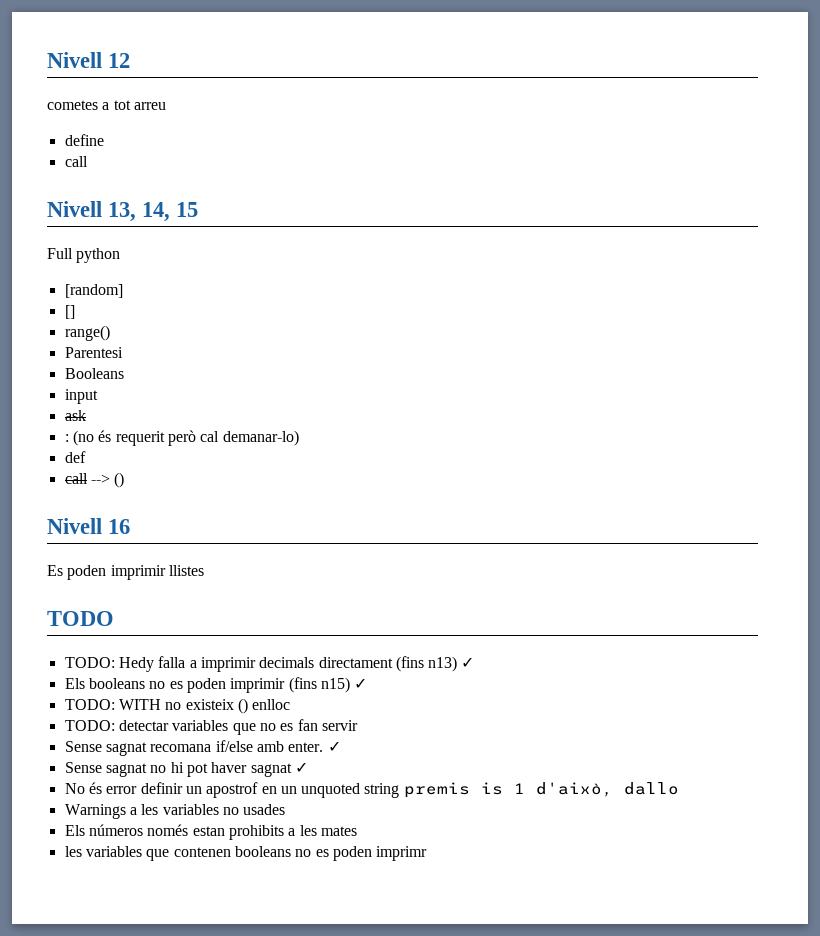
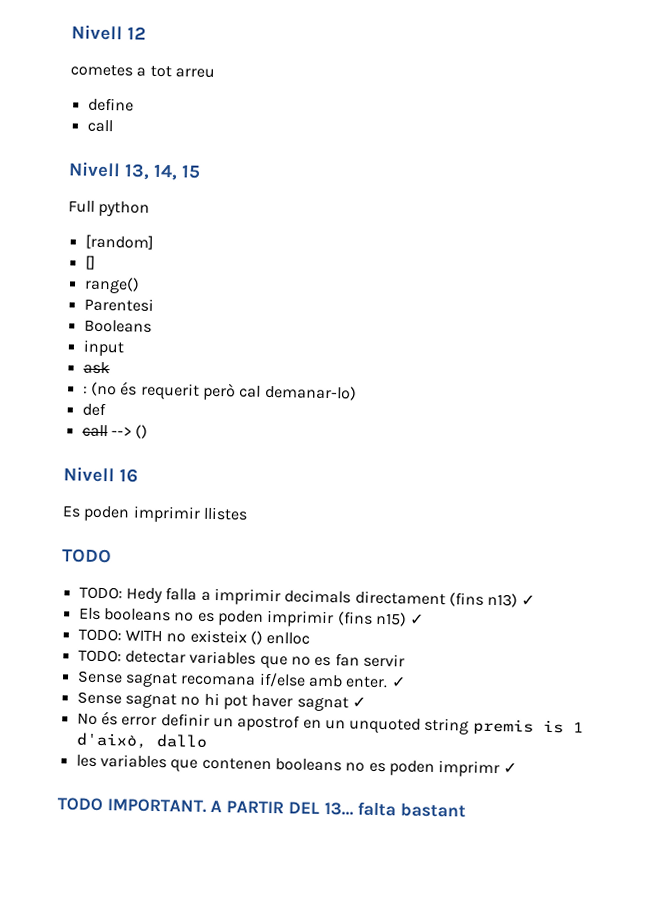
[64,804,286,819] [64,824,357,840] // Warnings a les variables no usades // Els números només estan prohibits a les mates -> (208, 741) none
(428, 853) none -> [503,762,518,774] [57,797,467,818] ✓ // TODO IMPORTANT. A PARTIR DEL 13... falta bastant

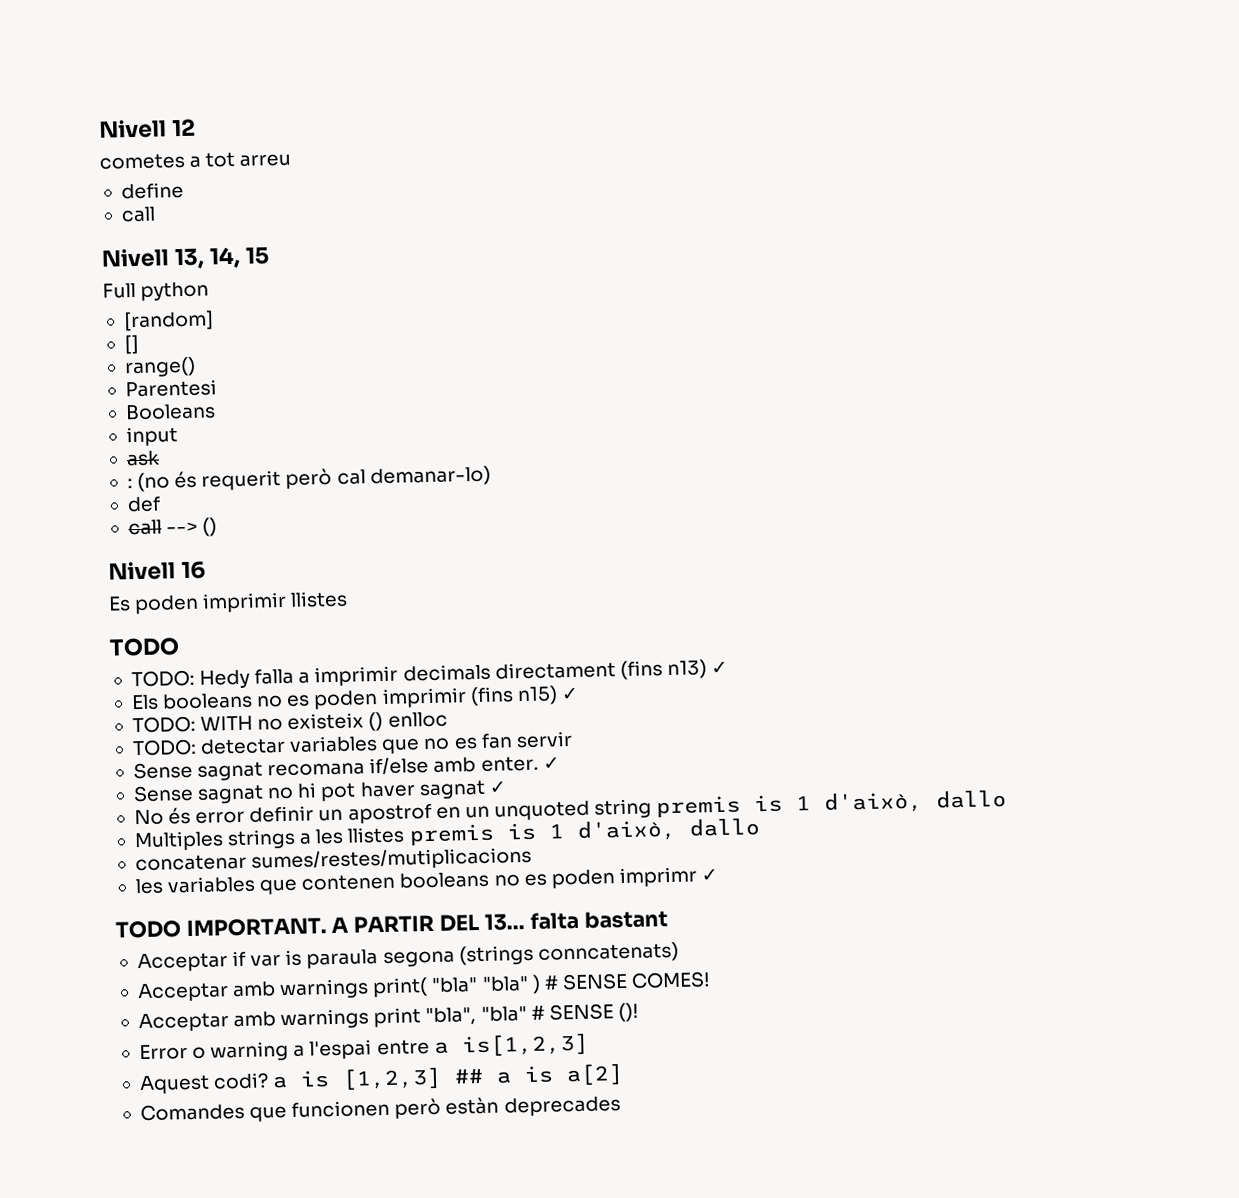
(208, 741) none -> [133,818,760,852] [134,846,533,872] // Multiples strings a les llistes premis is 1 d'això, dallo // concatenar sumes/restes/mutiplicacions
(467, 810) none -> [136,941,679,973] [136,971,712,1003] [137,1002,639,1033] [138,1032,589,1062] [138,1063,625,1095] [139,1096,621,1122] // Acceptar if var is paraula segona (strings conncatenats) // Acceptar amb warnings print( "bla" "bla" ) # SENSE COMES! // Acceptar amb warnings print "bla", "bla" # SENSE ()! // Error o warning a l'espai entre a is[1,2,3] // Aquest codi? a is [1,2,3] ## a is a[2] // Comandes que funcionen però estàn deprecades

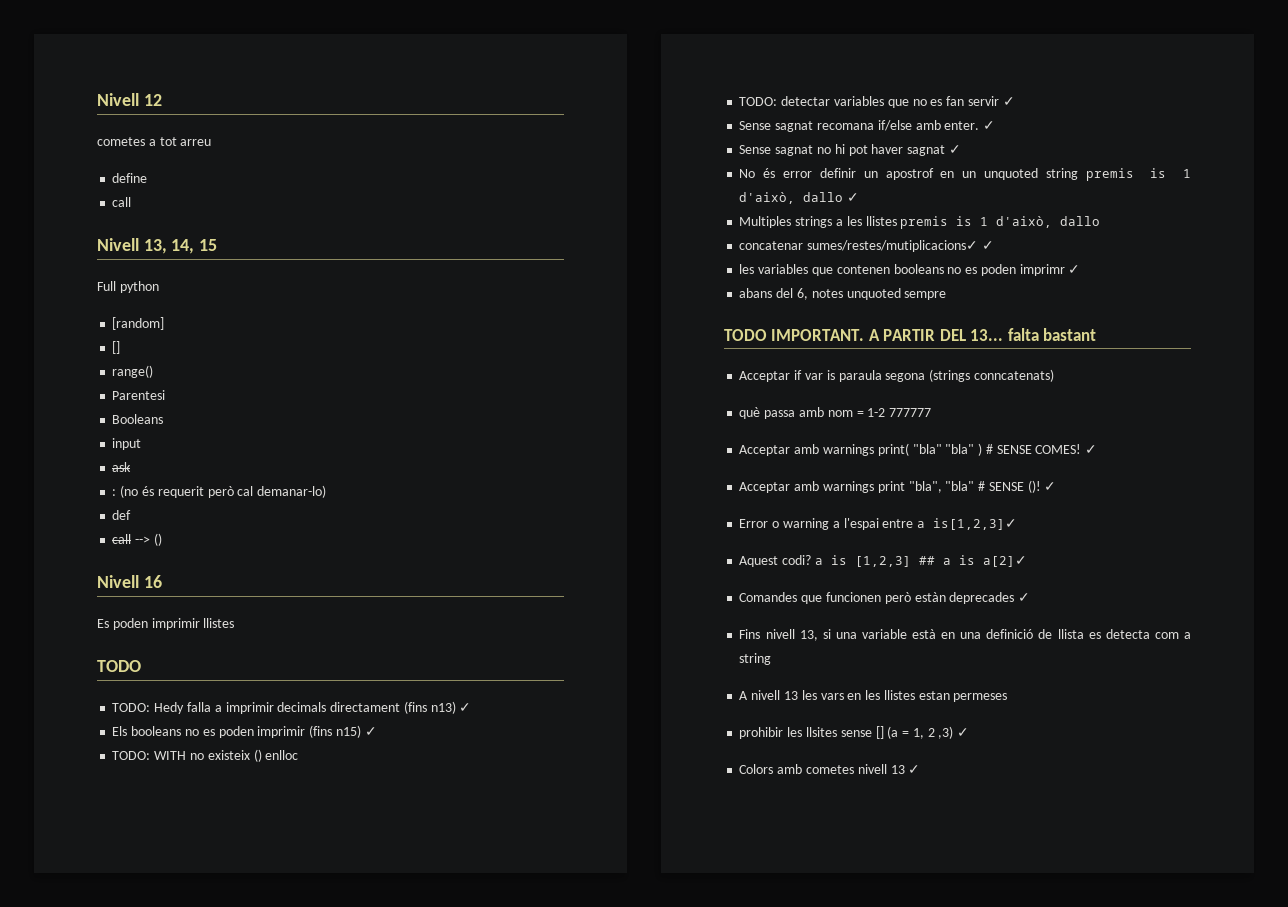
(573, 740) none -> [1002,97,1015,106] ✓
(1008, 799) none -> [847,193,860,202] ✓
[251,846,533,872] sumes/restes/mutiplicacions -> [807,240,994,252] sumes/restes/mutiplicacions✓ ✓
(719, 875) none -> [739,288,947,300] // abans del 6, notes unquoted sempre
(679, 952) none -> [739,407,932,419] // què passa amb nom = 1-2 777777
(712, 980) none -> [1085,445,1098,454] ✓
(639, 1012) none -> [1044,482,1057,491] ✓
[461,1032,589,1058] is[1,2,3] -> [933,518,1018,530] is[1,2,3]✓
[566,1063,625,1087] a[2] -> [982,556,1027,567] a[2]✓
(621, 1106) none -> [1018,593,1031,602] [739,629,1191,641] [739,653,772,665] [739,690,1008,702] [739,726,970,739] [739,764,921,774] ✓ // Fins nivell 13, si una variable està en una definició de llista es detecta com a string // A nivell 13 les vars en les llistes estan permeses // prohibir les llsites sense [] (a = 1, 2 ,3) ✓ // Colors amb cometes nivell 13 ✓

